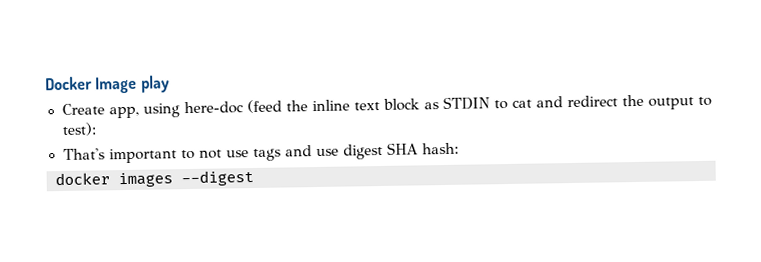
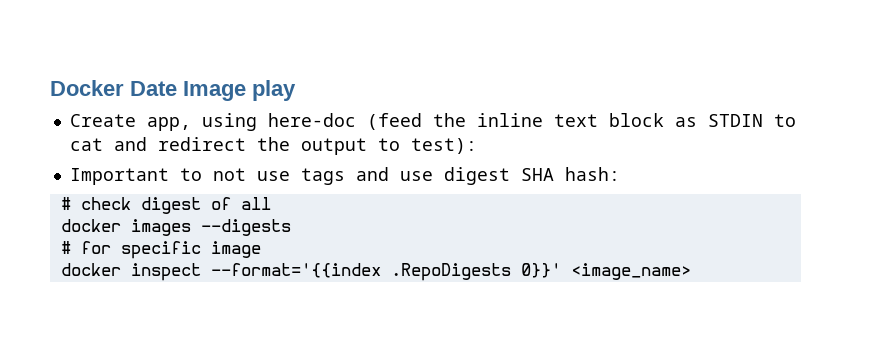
(92, 83) none -> [130,81,177,96] Date
[62,148,177,164] That's important -> [69,168,169,185] Important
[55,169,254,188] docker images --digest -> [60,197,271,214] [60,219,291,236] [60,241,261,259] [60,263,691,281] # check digest of all // docker images --digests // # for specific image // docker inspect --format='{{index .RepoDigests 0}}' <image_name>

